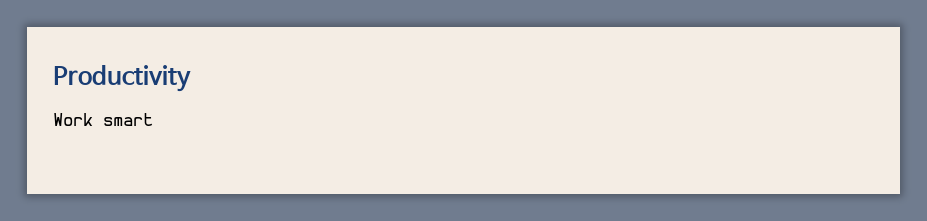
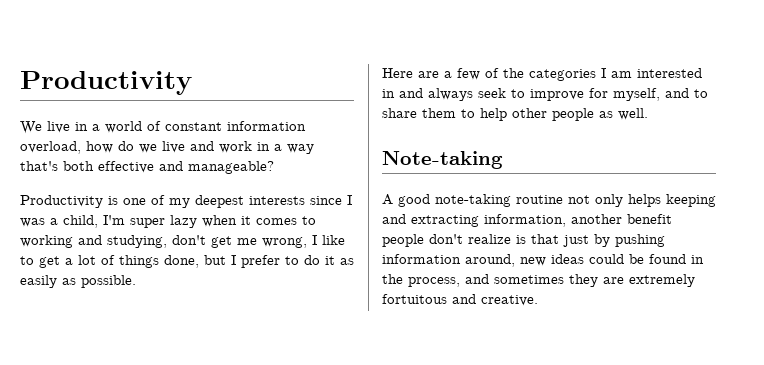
[53,113,153,126] Work smart -> [20,121,306,134] [20,141,314,154] [20,161,274,174] [20,195,352,208] [20,215,316,228] [20,235,345,248] [20,255,354,268] [20,275,136,288] [382,68,702,81] [382,88,708,101] [382,108,648,121] [382,151,503,169] [382,194,716,207] [382,214,672,227] [382,234,665,247] [382,254,704,267] [382,274,695,287] [382,294,538,306] We live in a world of constant information overload, how do we live and work in a way that's both effective and manageable? // Productivity is one of my deepest interests since I was a child, I'm super lazy when it comes to working and studying, don't get me wrong, I like to get a lot of things done, but I prefer to do it as easily as possible. // Here are a few of the categories I am interested in and always seek to improve for myself, and to share them to help other people as well. // Note-taking // A good note-taking routine not only helps keeping and extracting information, another benefit people don't realize is that just by pushing information around, new ideas could be found in the process, and sometimes they are extremely fortuitous and creative.

